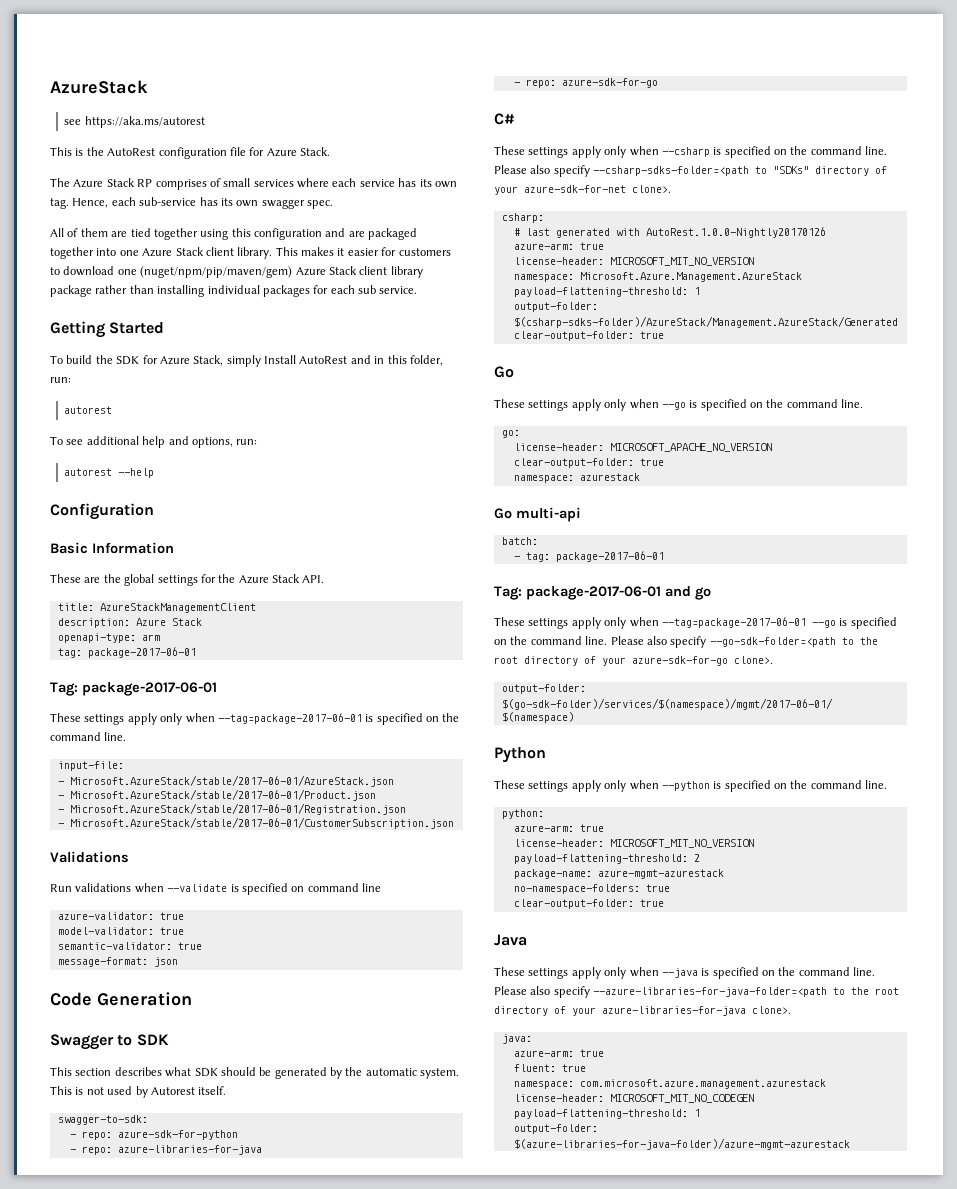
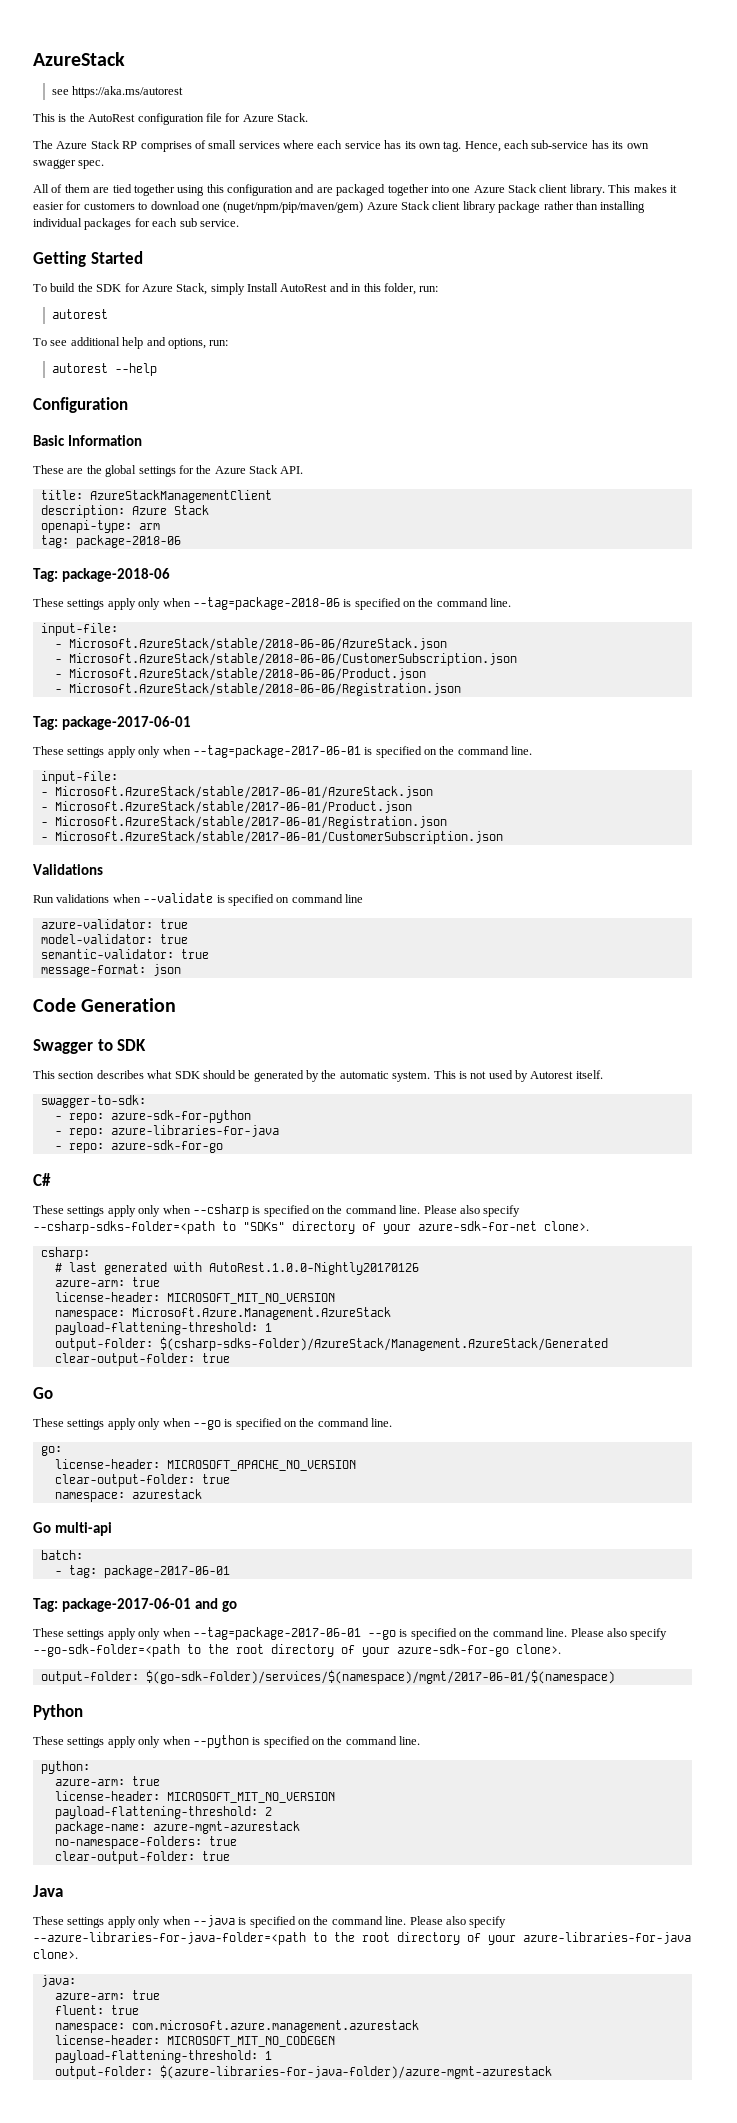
[87,647,196,658] package-2017-06-01 -> [75,535,181,548] [33,568,170,582] [33,597,512,610] [40,623,118,636] [54,638,447,651] [54,653,517,666] [54,668,426,681] [54,683,461,696] package-2018-06 // Tag: package-2018-06 // These settings apply only when --tag=package-2018-06 is specified on the command line. // input-file: // - Microsoft.AzureStack/stable/2018-06-06/AzureStack.json // - Microsoft.AzureStack/stable/2018-06-06/CustomerSubscription.json // - Microsoft.AzureStack/stable/2018-06-06/Product.json // - Microsoft.AzureStack/stable/2018-06-06/Registration.json

